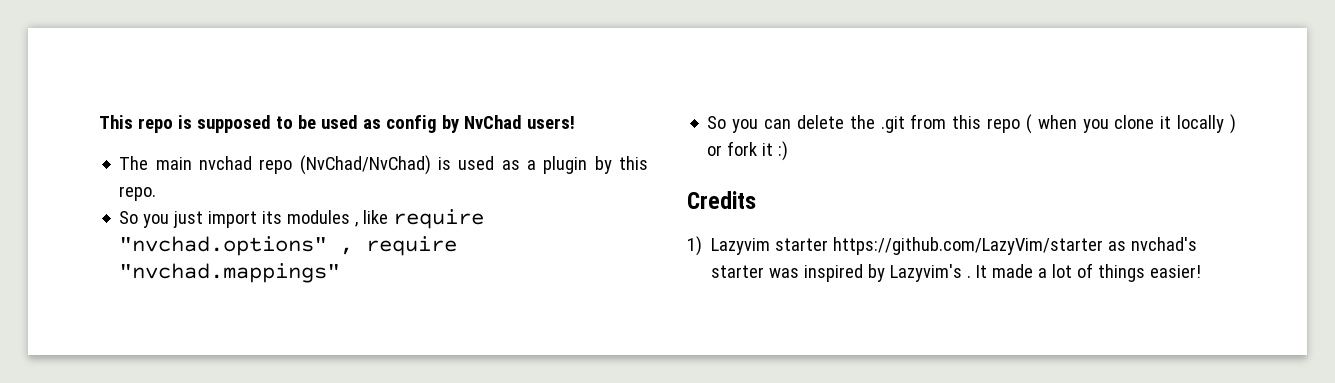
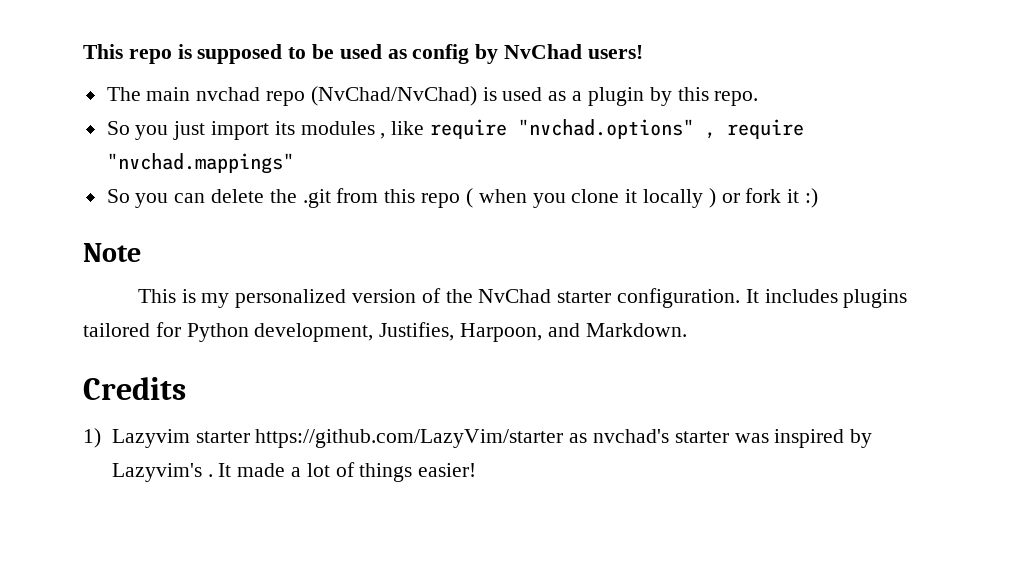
(789, 151) none -> [83,243,141,262] [137,288,908,308] [83,322,687,342] // Note // This is my personalized version of the NvChad starter configuration. It includes plugins tailored for Python development, Justifies, Harpoon, and Markdown.

